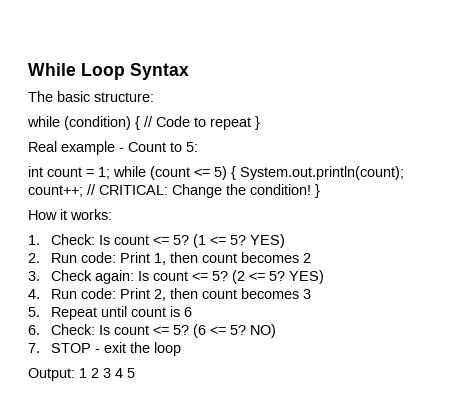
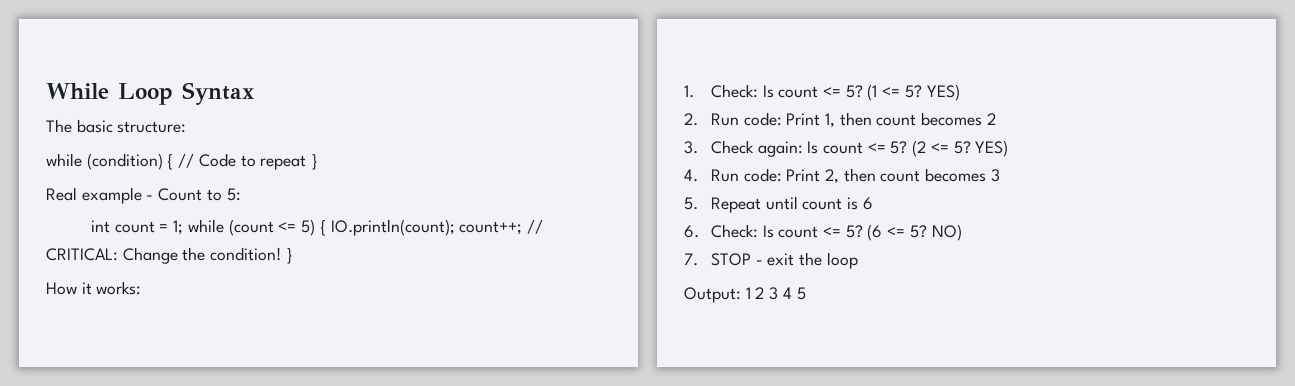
[240,166,404,180] System.out.println(count); -> [330,219,455,236] IO.println(count);

